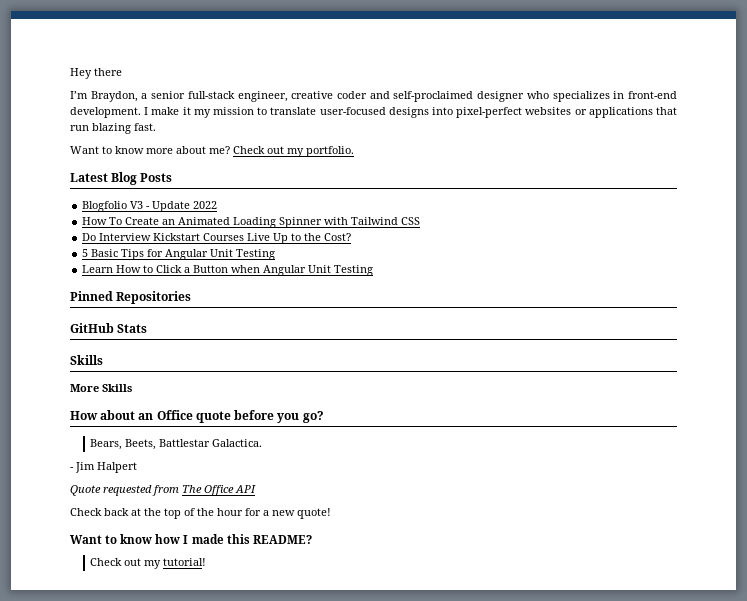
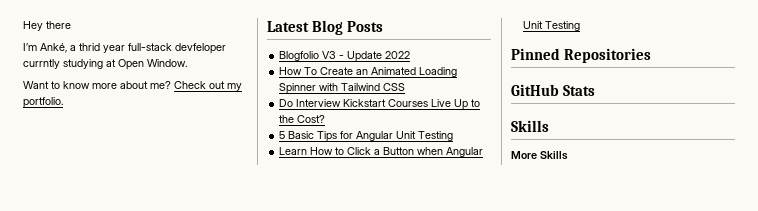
[90,91,677,102] [70,107,677,118] [70,123,156,134] Braydon, a senior full-stack engineer, creative coder and self-proclaimed designer who specializes in front-end development. I make it my mission to translate user-focused designs into pixel-perfect websites or applications that run blazing fast. -> [40,43,226,54] [23,59,187,70] Anké, a thrid year full-stack devfeloper currntly studying at Open Window.
[70,410,324,423] [90,439,263,450] [70,462,137,473] [70,485,256,496] [70,508,331,519] [70,534,312,544] [90,558,207,569] // How about an Office quote before you go? // Bears, Beets, Battlestar Galactica. // - Jim Halpert // Quote requested from The Office API // Check back at the top of the hour for a new quote! // Want to know how I made this README? // Check out my tutorial! -> (568, 155) none

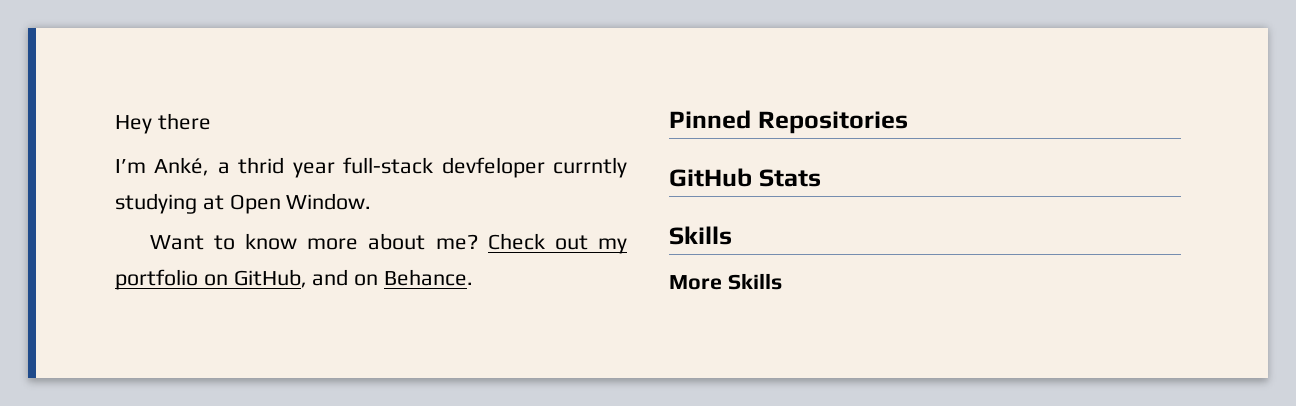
[23,97,63,108] [267,20,384,35] [279,51,411,62] [279,67,458,77] [279,83,406,94] [279,99,481,110] [279,115,326,123] [279,131,454,142] [279,147,484,157] [523,21,581,31] portfolio. // Latest Blog Posts // Blogfolio V3 - Update 2022 // How To Create an Animated Loading Spinner with Tailwind CSS // Do Interview Kickstart Courses Live Up to the Cost? // 5 Basic Tips for Angular Unit Testing // Learn How to Click a Button when Angular Unit Testing -> [115,269,474,290] portfolio on GitHub, and on Behance.

